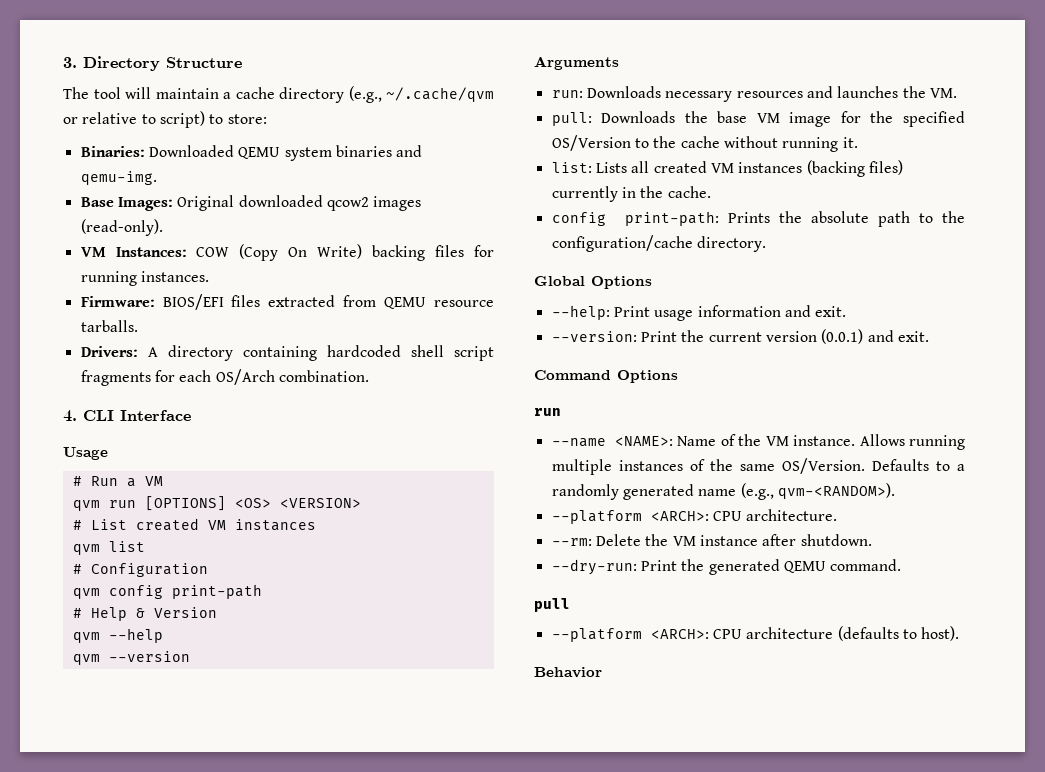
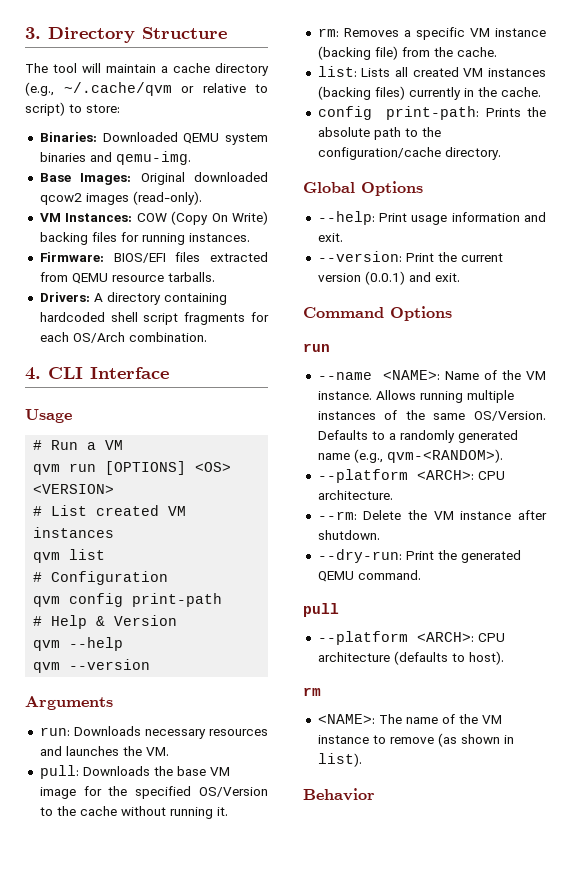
(858, 142) none -> [317,27,546,40] [317,46,497,60] // rm: Removes a specific VM instance (backing file) from the cache.
(960, 633) none -> [303,687,321,696] [317,714,502,724] [317,733,514,747] [317,753,362,767] // rm // <NAME>: The name of the VM instance to remove (as shown in list).

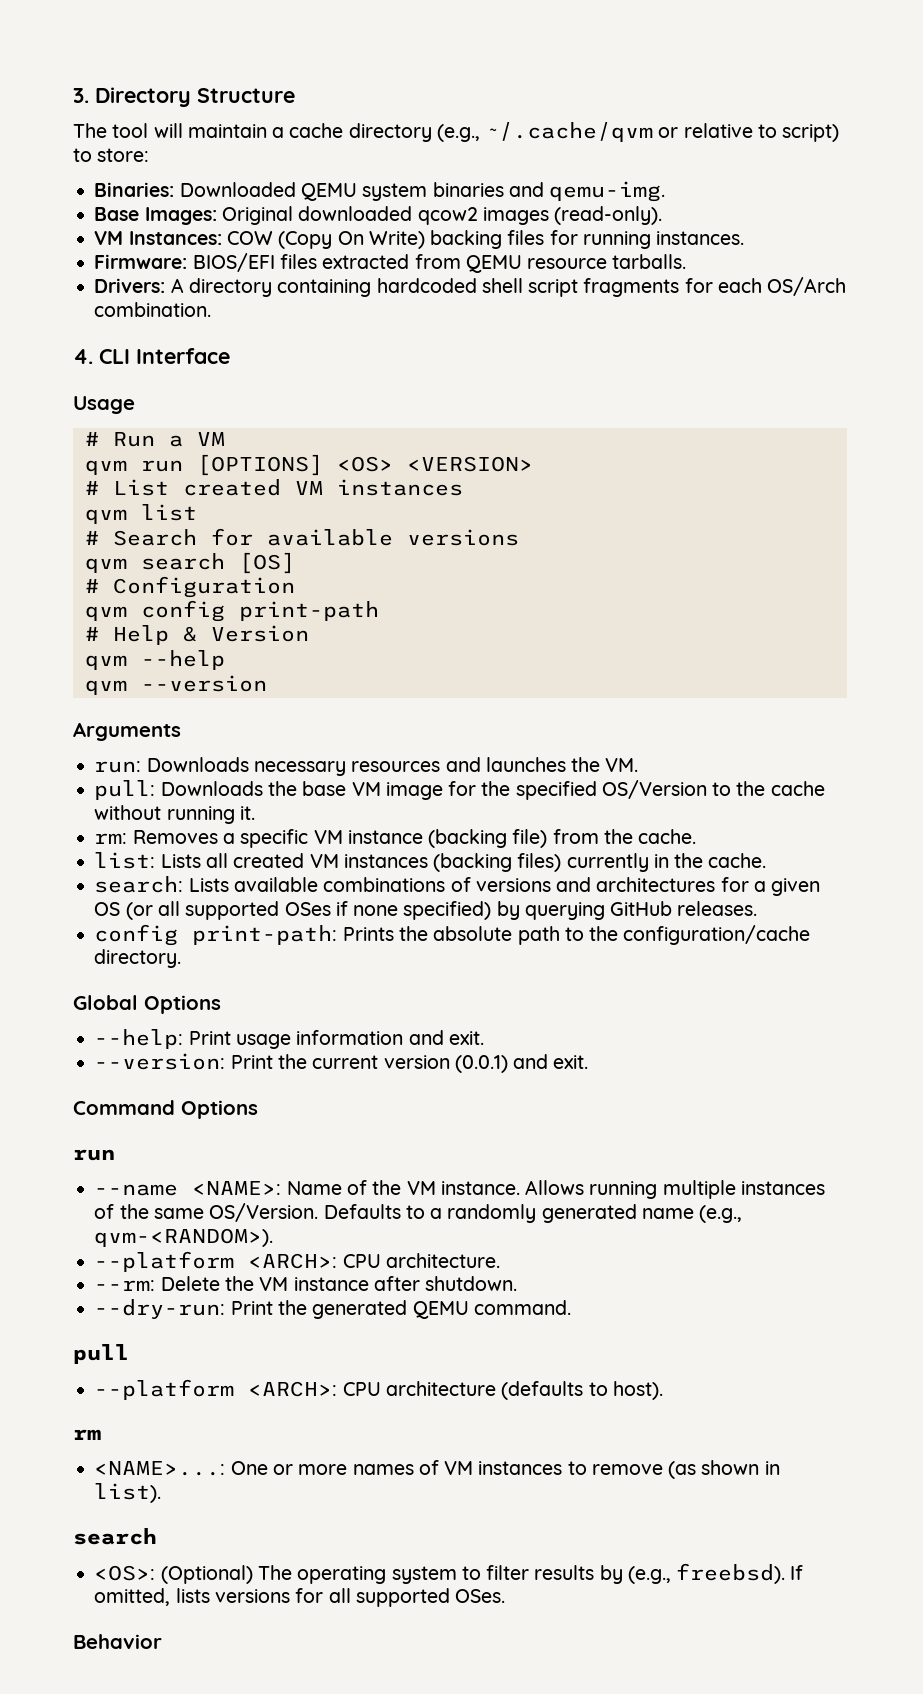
(106, 554) none -> [84,528,519,546] [84,552,295,574] // # Search for available versions // qvm search [OS]
(541, 92) none -> [94,876,821,896] [94,901,758,920] // search: Lists available combinations of versions and architectures for a given OS (or all supported OSes if none specified) by querying GitHub releases.
[317,714,502,724] [317,735,369,744] <NAME>: The name of the VM instance -> [94,1460,563,1476] <NAME>...: One or more names of VM instances
(362, 760) none -> [73,1528,157,1545] [94,1563,804,1584] [94,1588,506,1607] // search // <OS>: (Optional) The operating system to filter results by (e.g., freebsd). If omitted, lists versions for all supported OSes.

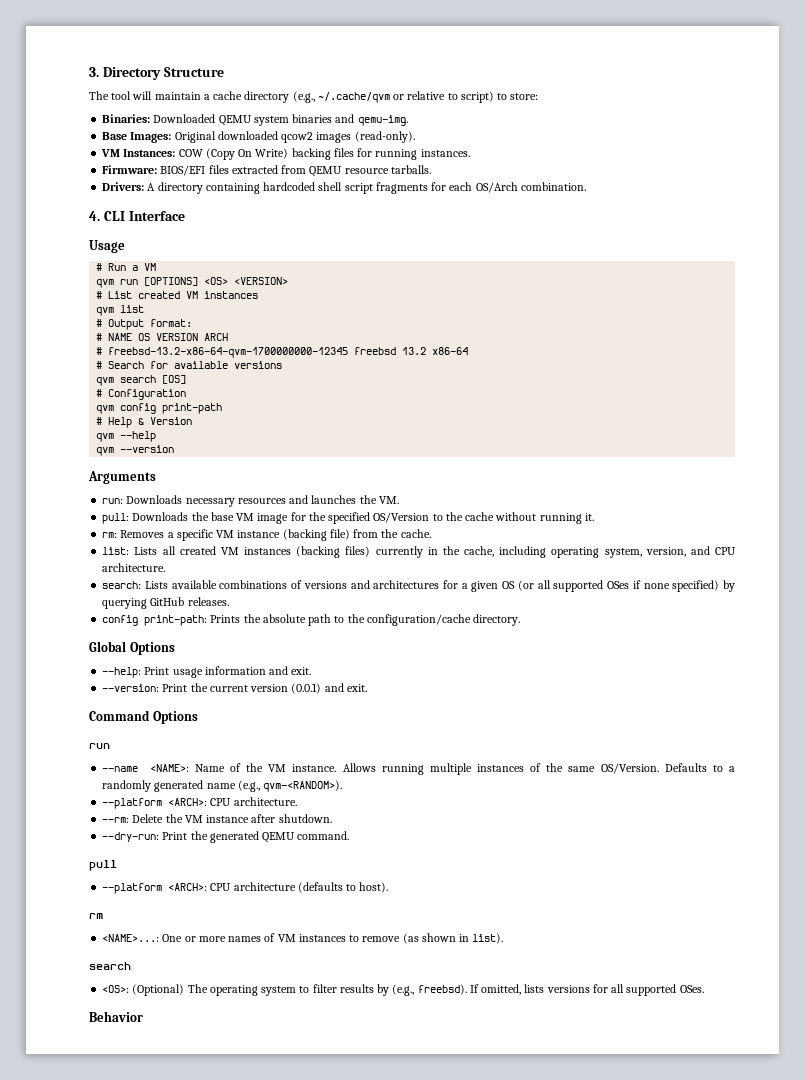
(197, 512) none -> [96,319,193,330] [96,333,229,341] [96,347,469,358] // # Output format: // # NAME OS VERSION ARCH // # freebsd-13.2-x86-64-qvm-1700000000-12345 freebsd 13.2 x86-64
[708,853,767,868] cache. -> [464,546,736,558] [102,563,166,572] cache, including operating system, version, and CPU architecture.

